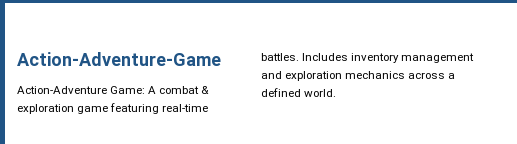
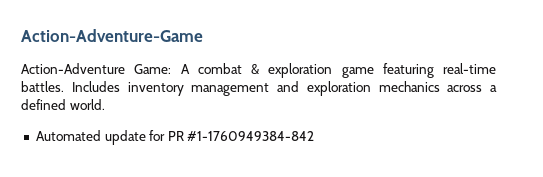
(337, 93) none -> [35,130,315,145] // Automated update for PR #1-1760949384-842

